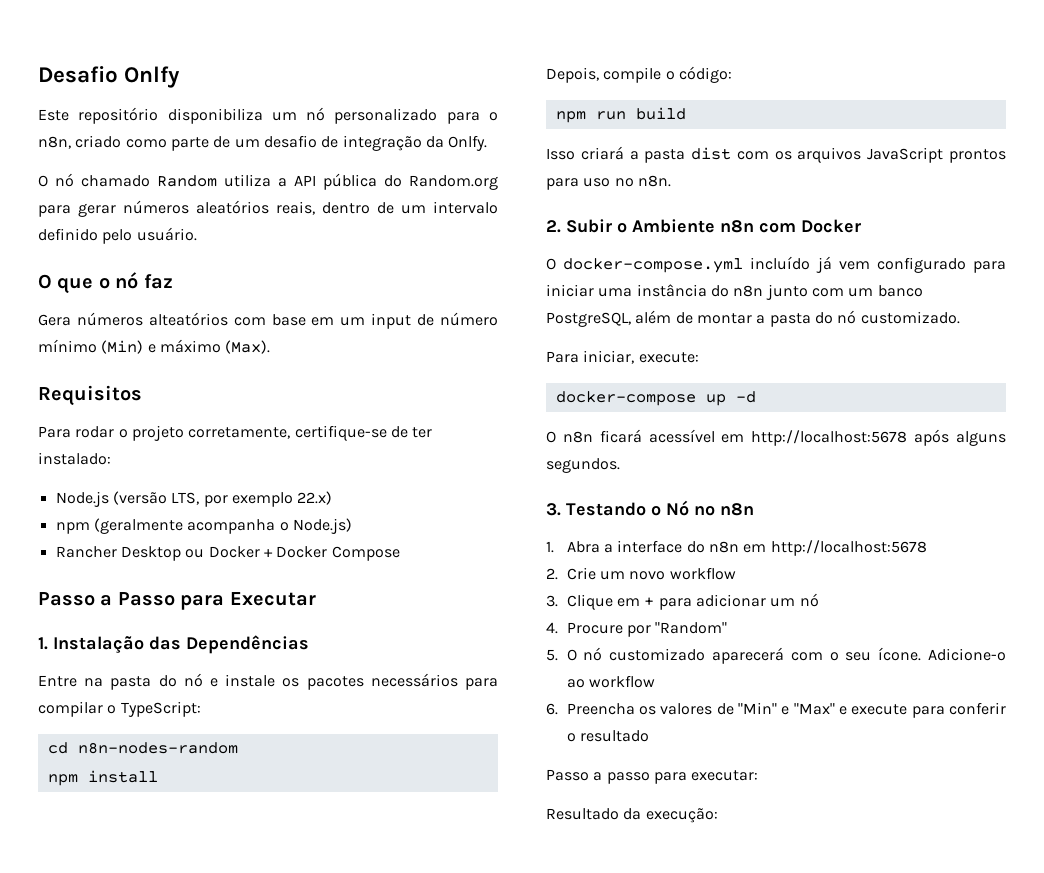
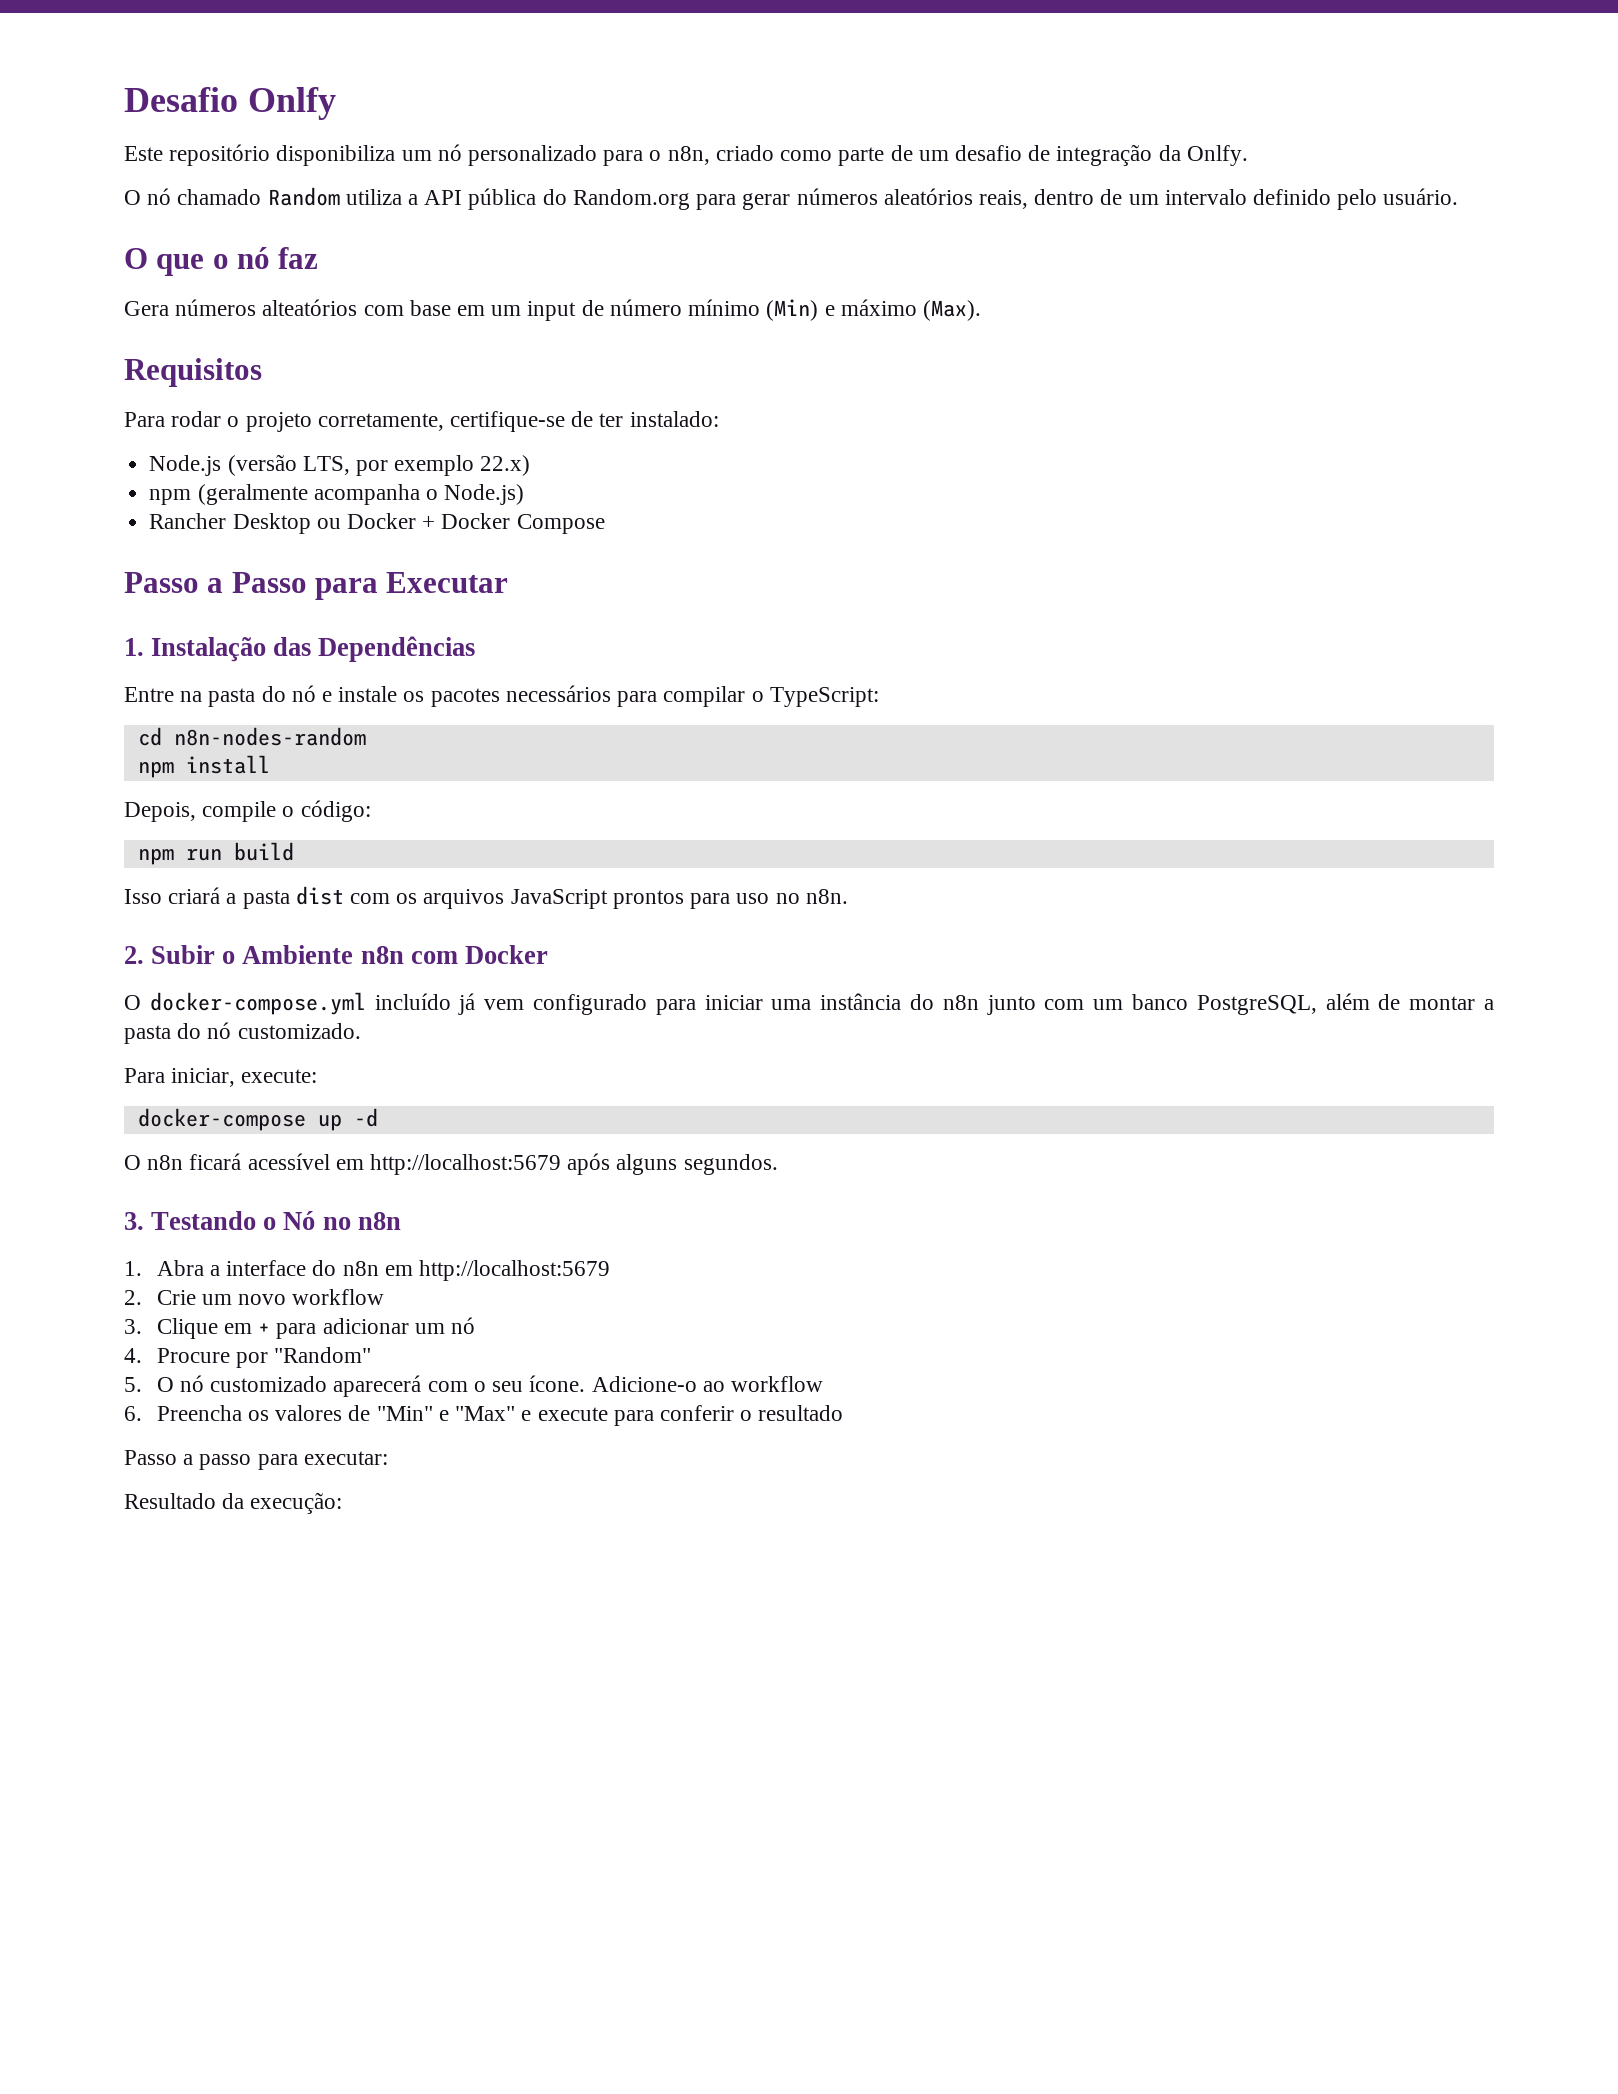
[751,430,908,446] http://localhost:5678 -> [370,1154,562,1175] http://localhost:5679
[770,540,927,556] http://localhost:5678 -> [419,1260,611,1281] http://localhost:5679

